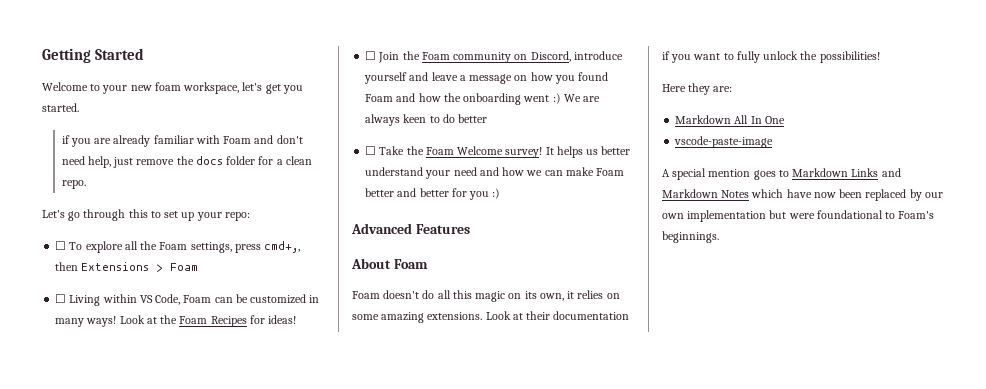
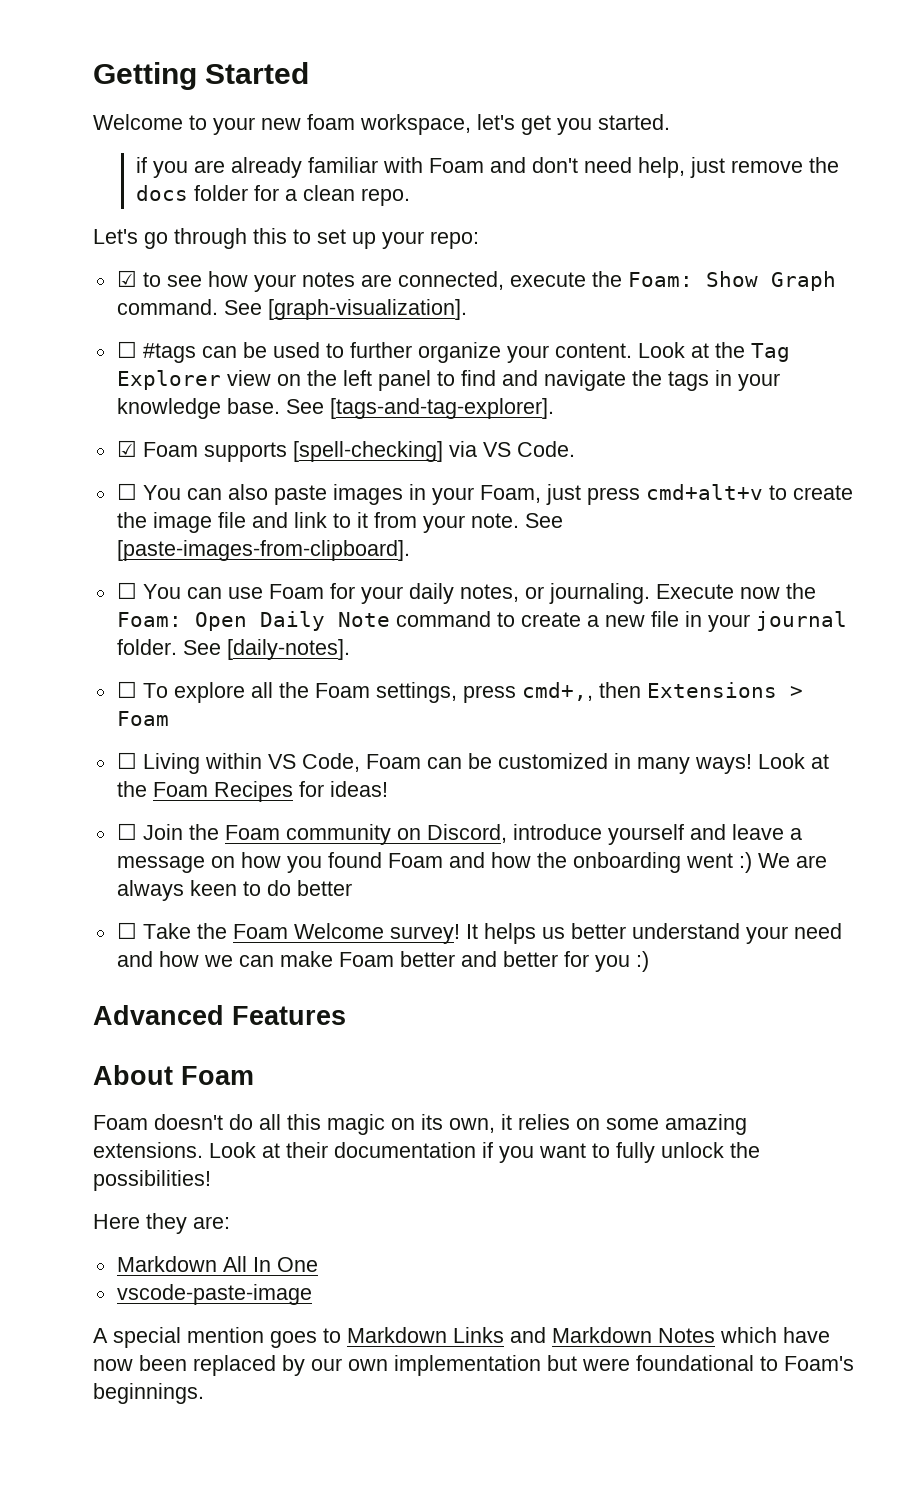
(250, 216) none -> [116,270,836,292] [116,299,467,320] [116,341,790,363] [116,370,780,391] [116,398,554,419] [116,440,575,462] [116,483,853,505] [116,512,563,533] [116,540,410,561] [116,582,816,604] [116,611,847,632] [116,639,350,660] // ☑ to see how your notes are connected, execute the Foam: Show Graph command. See [graph-visualization]. // ☐ #tags can be used to further organize your content. Look at the Tag Explorer view on the left panel to find and navigate the tags in your knowledge base. See [tags-and-tag-explorer]. // ☑ Foam supports [spell-checking] via VS Code. // ☐ You can also paste images in your Foam, just press cmd+alt+v to create the image file and link to it from your note. See [paste-images-from-clipboard]. // ☐ You can use Foam for your daily notes, or journaling. Execute now the Foam: Open Daily Note command to create a new file in your journal folder. See [daily-notes].

